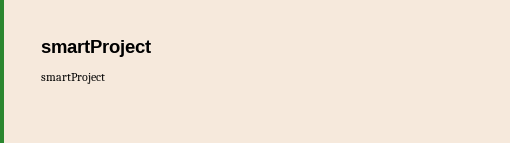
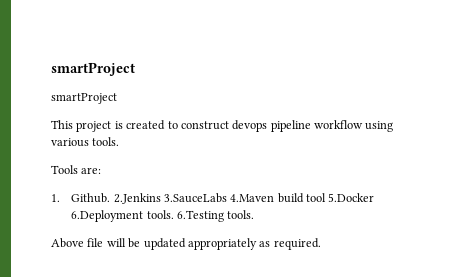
(105, 78) none -> [51,120,394,132] [51,137,120,147] [51,165,102,174] [51,193,375,204] [71,210,255,222] [51,238,321,250] // This project is created to construct devops pipeline workflow using various tools. // Tools are: // 1. Github. 2.Jenkins 3.SauceLabs 4.Maven build tool 5.Docker 6.Deployment tools. 6.Testing tools. // Above file will be updated appropriately as required.

